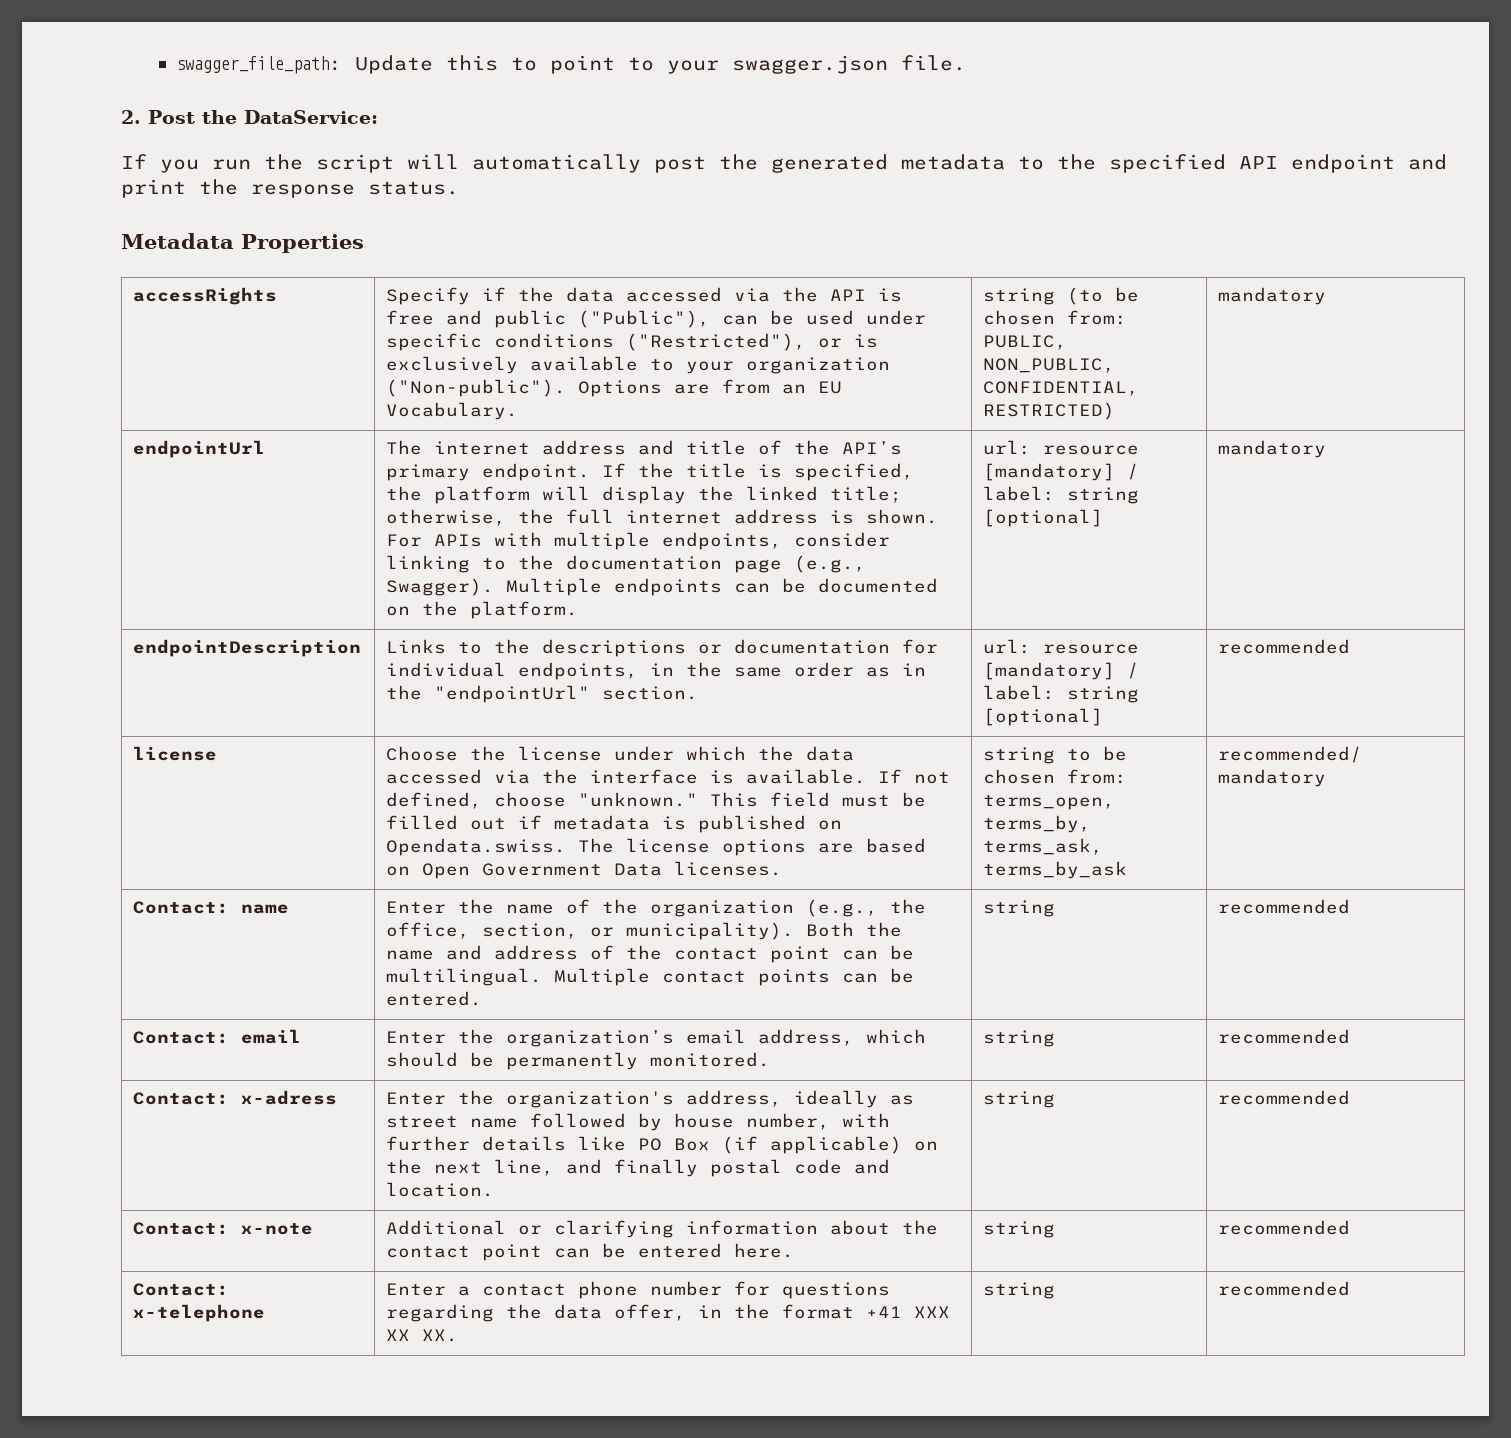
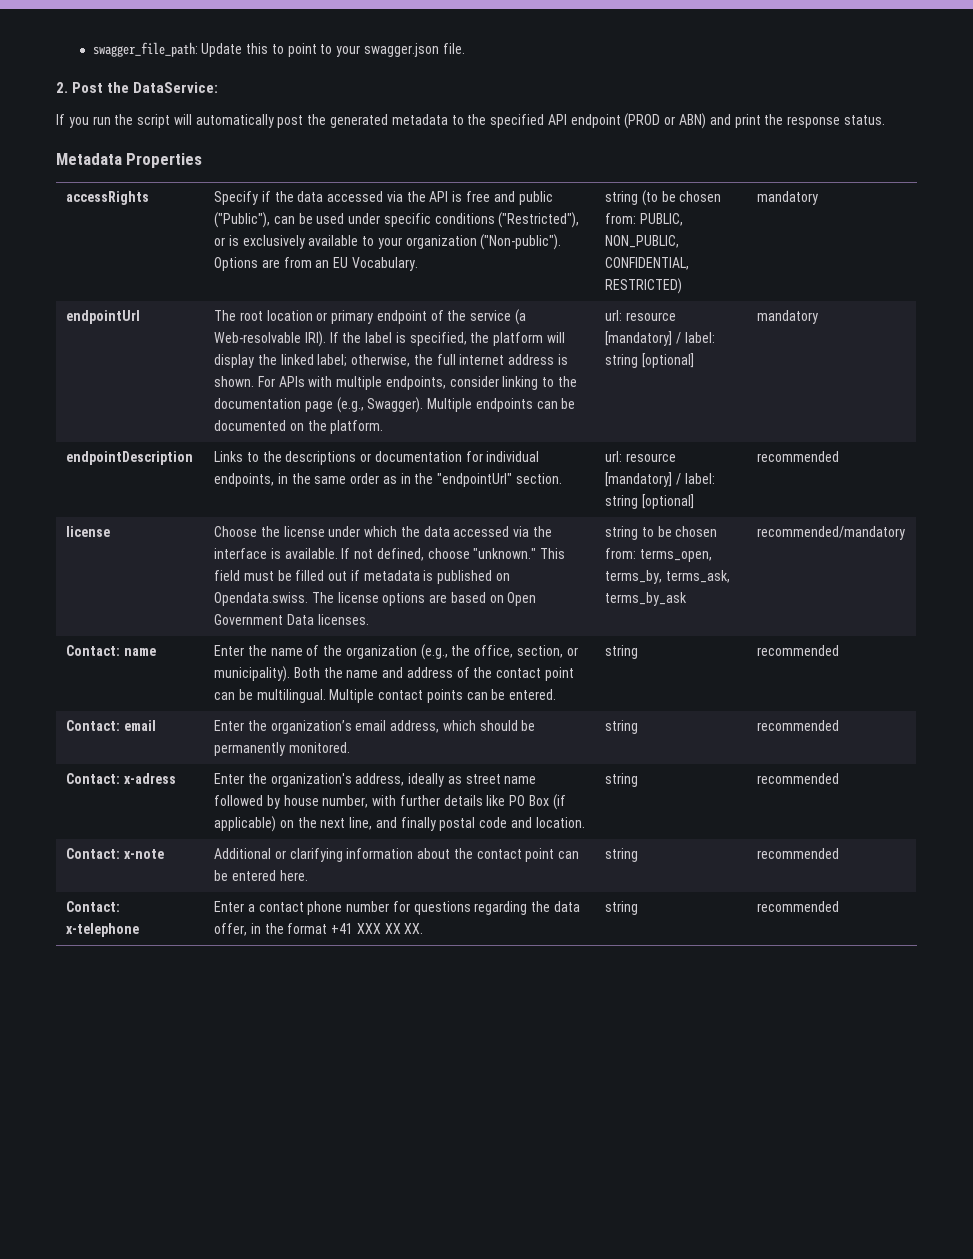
(1395, 163) none -> [624,113,707,129] (PROD or ABN)
[433,440,902,455] [385,463,590,481] internet address and title of the API’s primary endpoint. -> [239,309,527,325] [213,331,326,347] root location or primary endpoint of the service (a Web-resolvable IRI).
[685,463,746,478] title -> [365,332,393,343] label
[829,486,902,503] title; -> [317,354,348,367] label;

